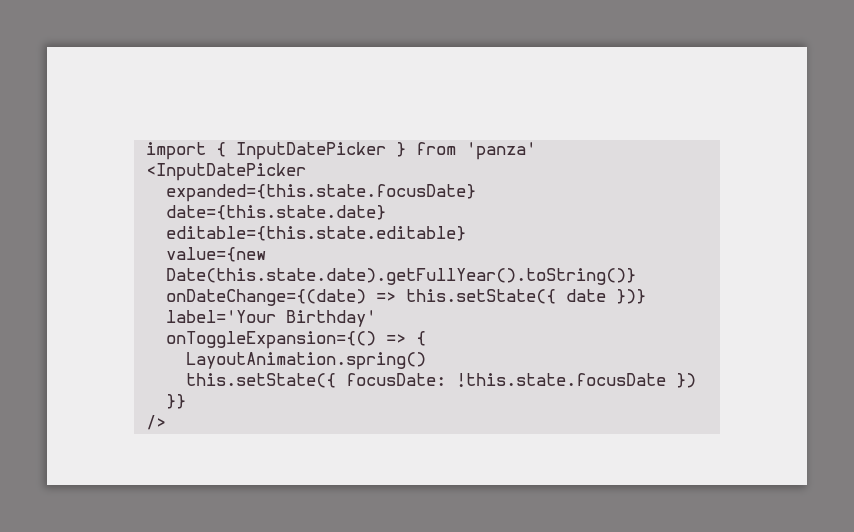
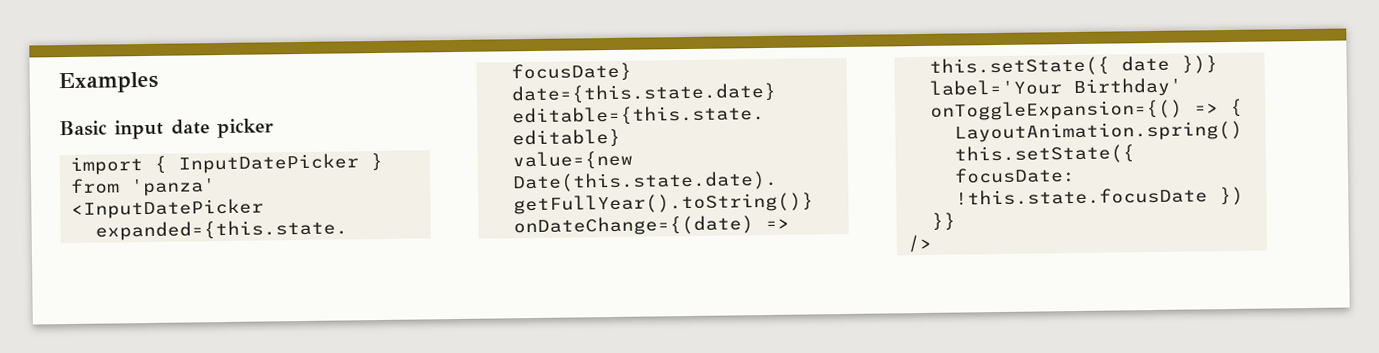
(146, 151) none -> [58,71,158,94] [59,118,274,140] Examples // Basic input date picker //

